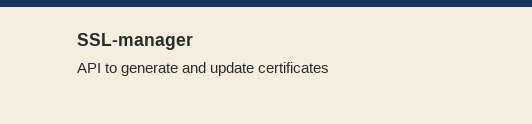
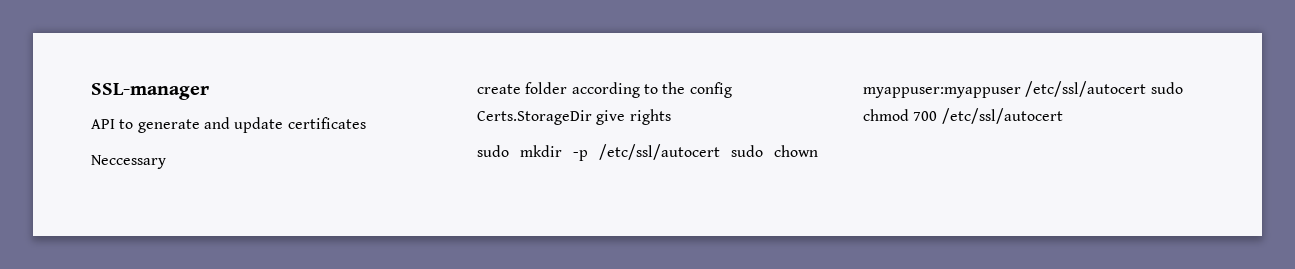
(330, 67) none -> [91,155,166,169] [477,82,732,98] [477,109,671,125] [477,144,818,161] [863,81,1183,98] [863,108,1063,124] // Neccessary // create folder according to the config Certs.StorageDir give rights // sudo mkdir -p /etc/ssl/autocert sudo chown myappuser:myappuser /etc/ssl/autocert sudo chmod 700 /etc/ssl/autocert

